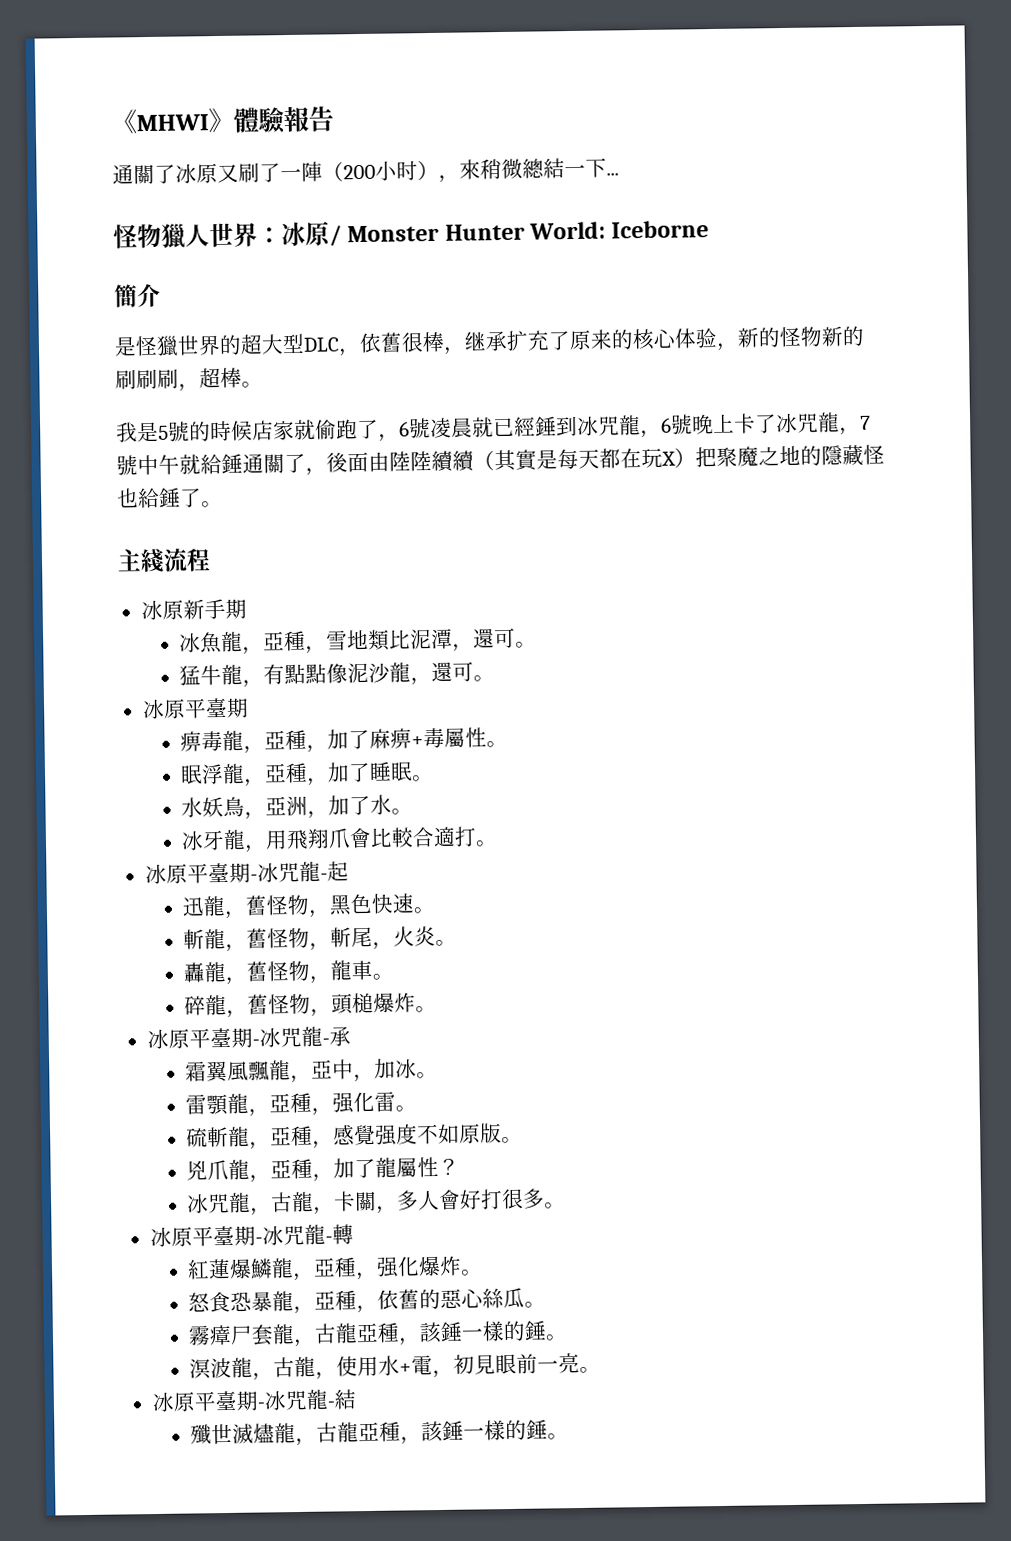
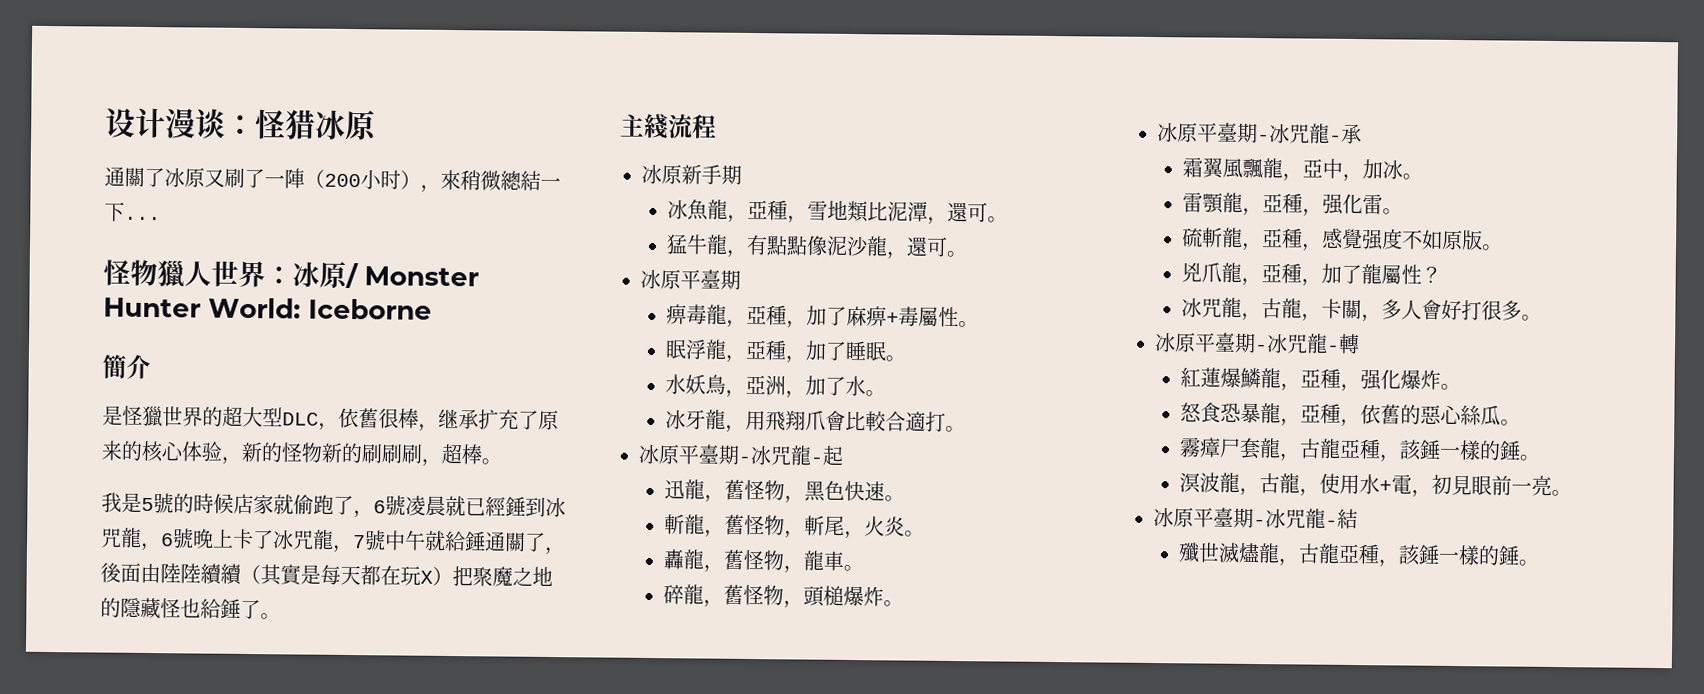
[111,106,334,134] 《MHWI》體驗報告 -> [105,107,377,141] 设计漫谈：怪猎冰原

